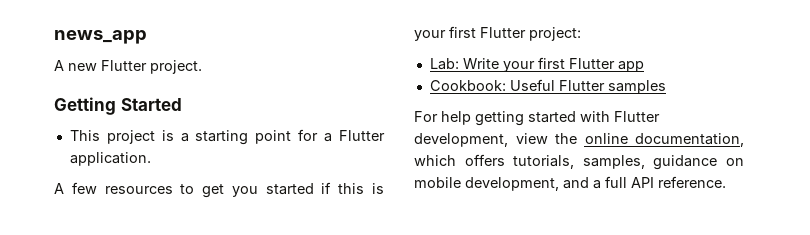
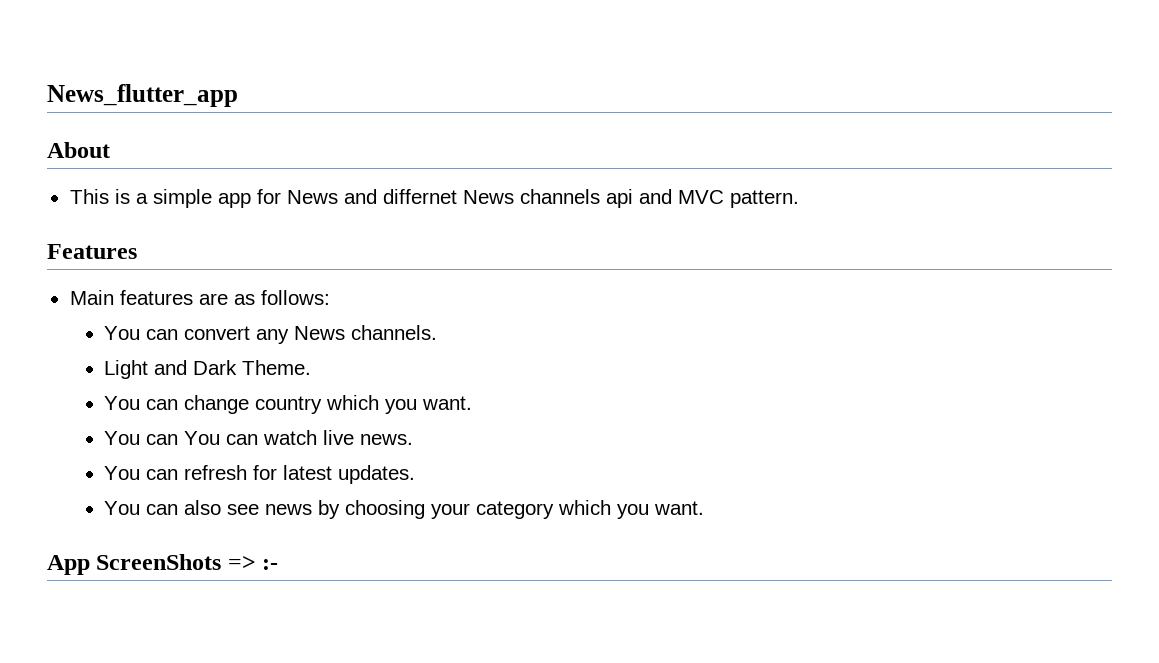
[54,30,147,44] [54,60,202,74] [54,97,182,115] news_app // A new Flutter project. // Getting Started -> [47,84,238,107] [47,142,110,158] News_flutter_app // About
[106,130,155,144] project -> (109, 196) none
[195,129,385,145] [69,152,151,166] [54,182,384,198] [414,26,581,41] [429,57,644,72] [429,79,666,94] [414,111,660,126] [414,133,744,147] [414,154,744,170] [414,176,726,191] starting point for a Flutter application. // A few resources to get you started if this is your first Flutter project: // Lab: Write your first Flutter app // Cookbook: Useful Flutter samples // For help getting started with Flutter development, view the online documentation, which offers tutorials, samples, guidance on mobile development, and a full API reference. -> [152,189,799,208] [47,244,137,259] [69,290,330,305] [104,325,438,344] [104,360,312,379] [104,395,473,414] [104,430,414,445] [104,465,416,484] [104,500,705,519] [47,554,279,575] simple app for News and differnet News channels api and MVC pattern. // Features // Main features are as follows: // You can convert any News channels. // Light and Dark Theme. // You can change country which you want. // You can You can watch live news. // You can refresh for latest updates. // You can also see news by choosing your category which you want. // App ScreenShots => :-

